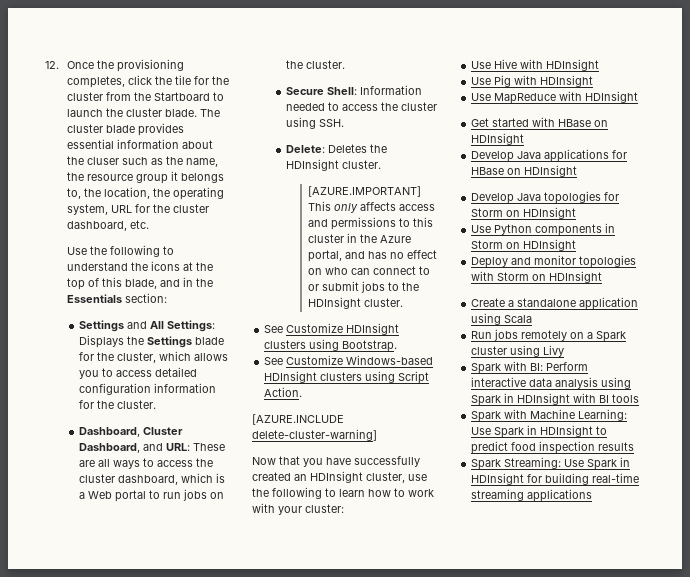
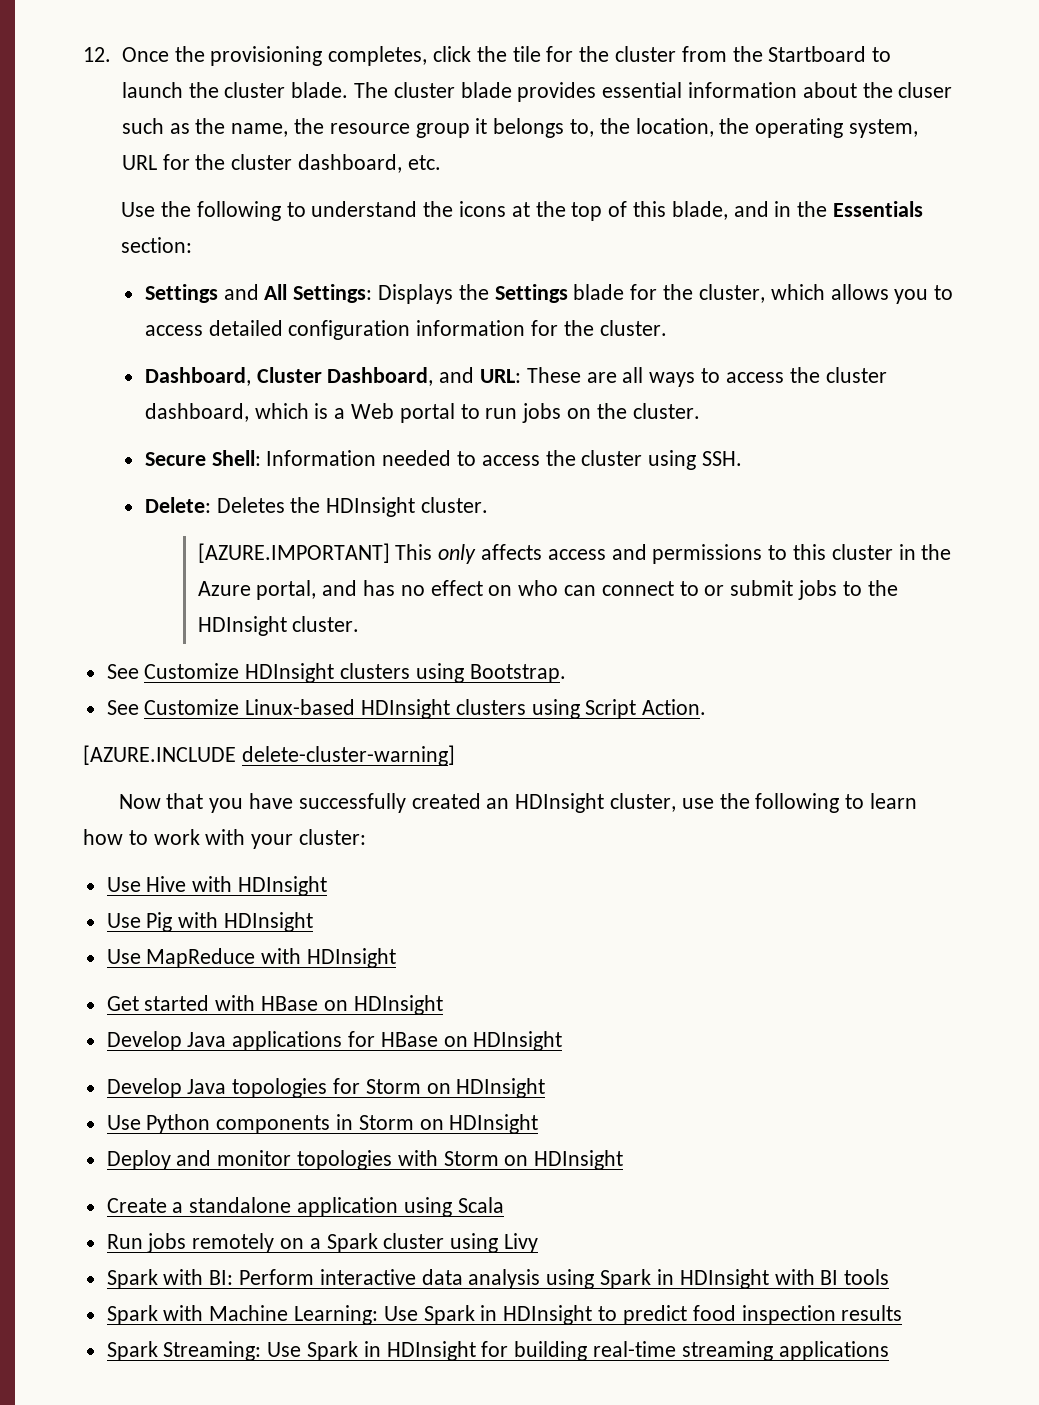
[346,355,434,365] Windows-based -> [245,699,356,715] Linux-based

